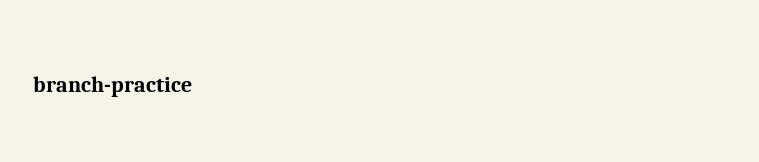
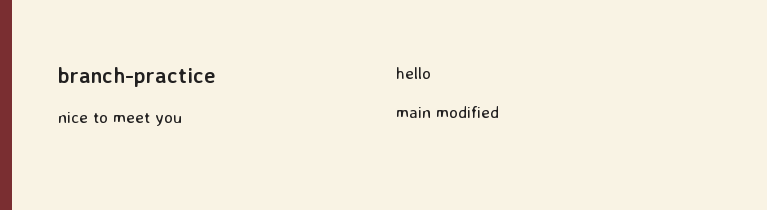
(192, 86) none -> [58,112,182,126] [396,67,431,79] [396,106,499,118] // nice to meet you // hello // main modified

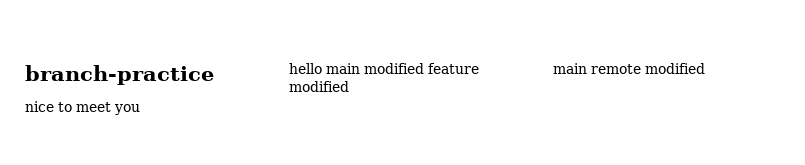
[396,107,431,118] // main -> [326,63,479,74] [289,81,349,92] [553,63,641,74] main modified feature modified // main remote

